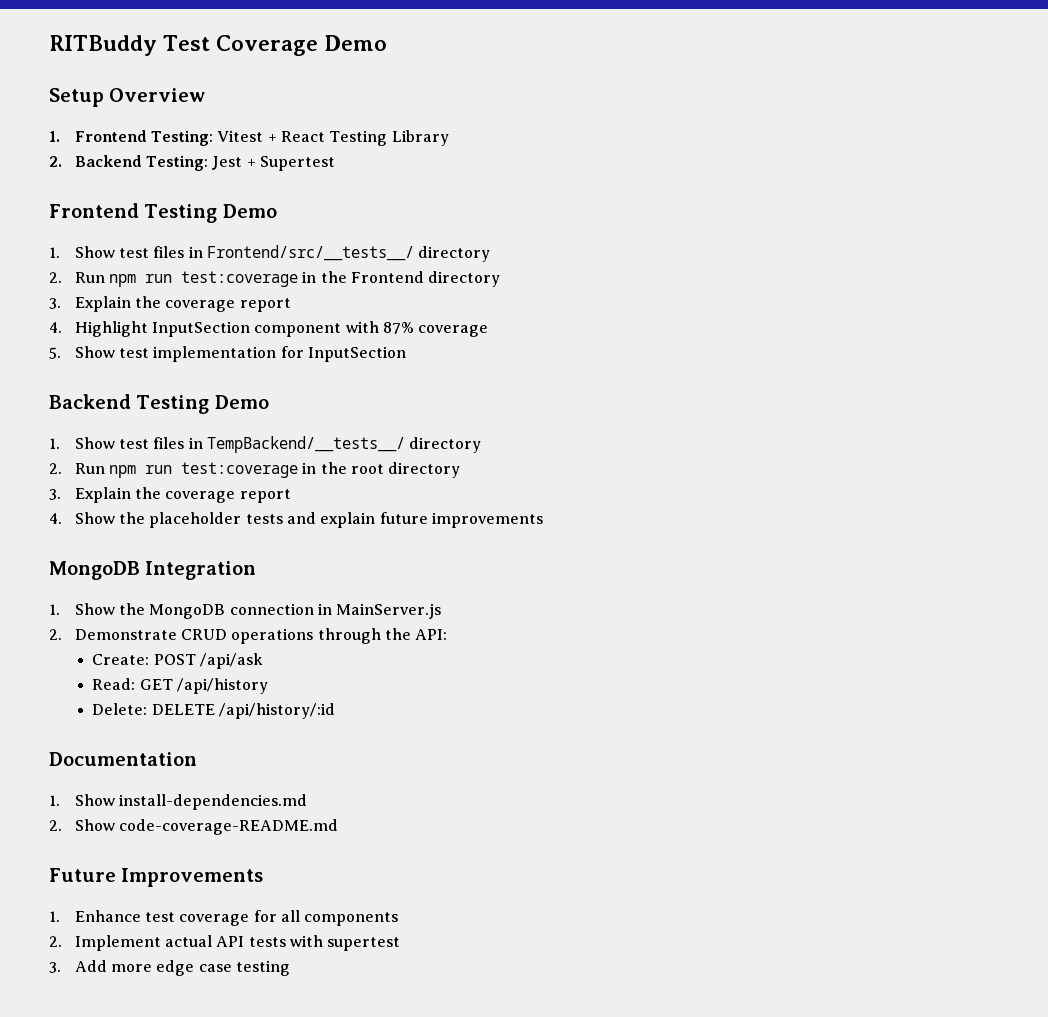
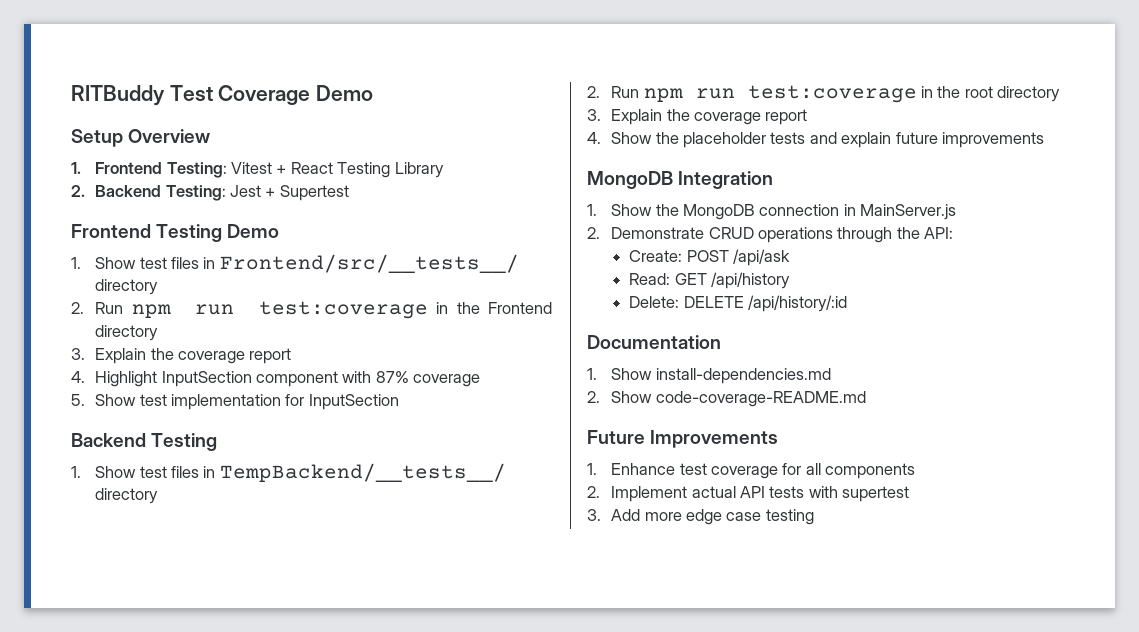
[214,395,269,409] Demo -> (218, 442) none

